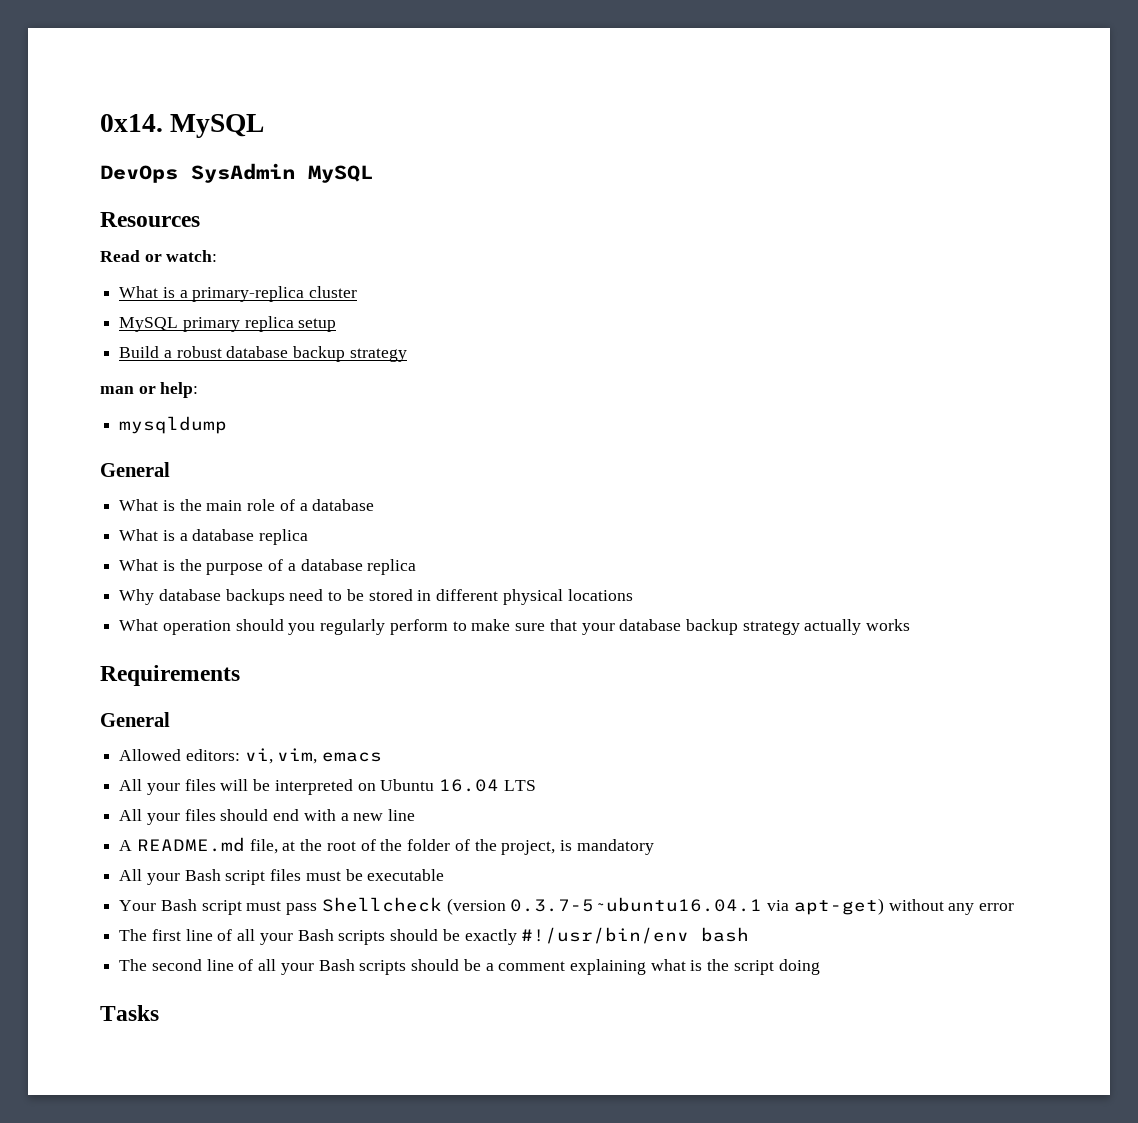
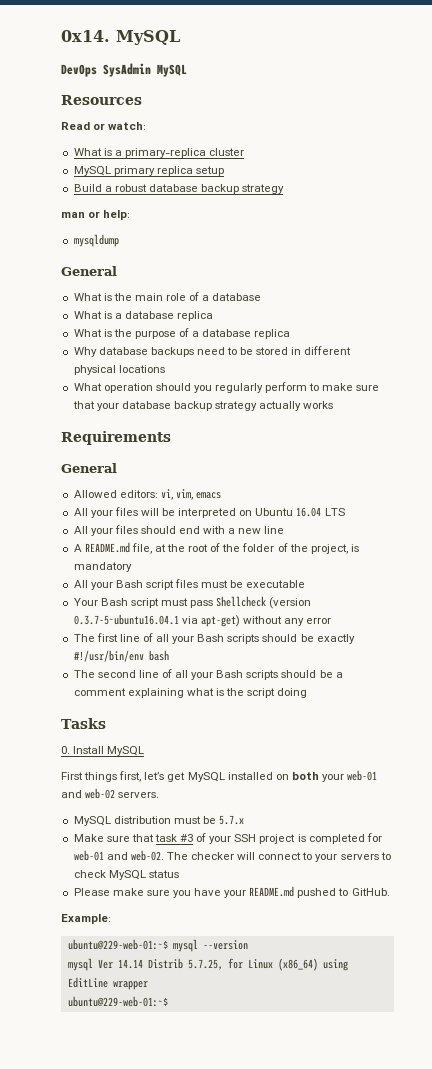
(159, 1013) none -> [61,746,145,756] [61,770,378,782] [61,788,160,799] [73,815,245,826] [73,833,382,844] [73,850,391,862] [73,870,179,880] [73,886,390,898] [61,914,111,924] [67,939,248,952] [67,958,348,971] [67,977,148,990] [67,996,168,1007] // 0. Install MySQL // First things first, let’s get MySQL installed on both your web-01 and web-02 servers. // MySQL distribution must be 5.7.x // Make sure that task #3 of your SSH project is completed for web-01 and web-02. The checker will connect to your servers to check MySQL status // Please make sure you have your README.md pushed to GitHub. // Example: // ubuntu@229-web-01:~$ mysql --version // mysql Ver 14.14 Distrib 5.7.25, for Linux (x86_64) using EditLine wrapper // ubuntu@229-web-01:~$

